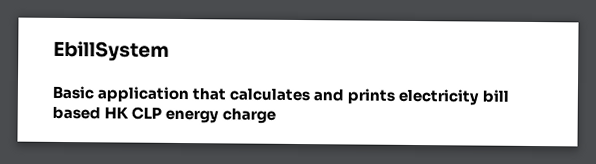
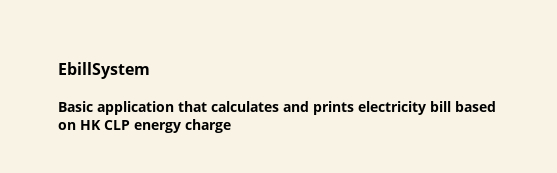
(101, 113) none -> [58,122,76,130] on

